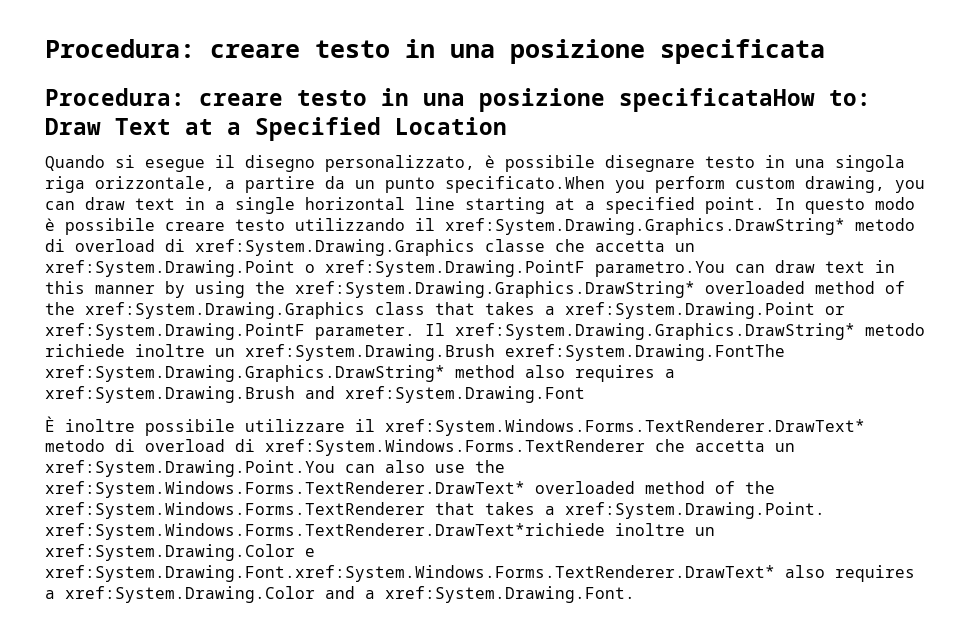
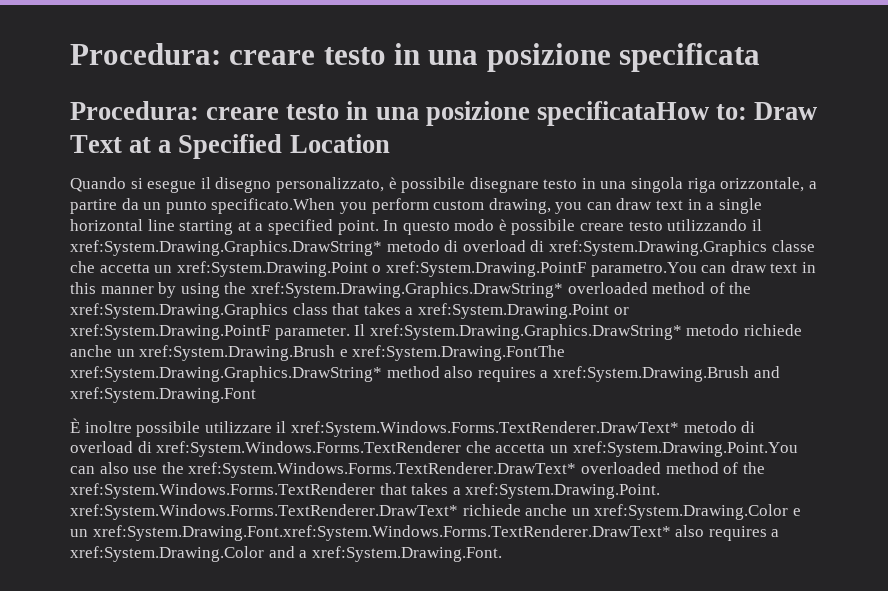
[135,344,205,357] inoltre -> [70,345,112,357] anche
[505,344,785,361] exref:System.Drawing.FontThe -> [339,345,566,361] e xref:System.Drawing.FontThe
[45,523,685,540] xref:System.Windows.Forms.TextRenderer.DrawText*richiede inoltre -> [70,504,568,520] xref:System.Windows.Forms.TextRenderer.DrawText* richiede anche
(315, 552) none -> [70,529,88,537] un

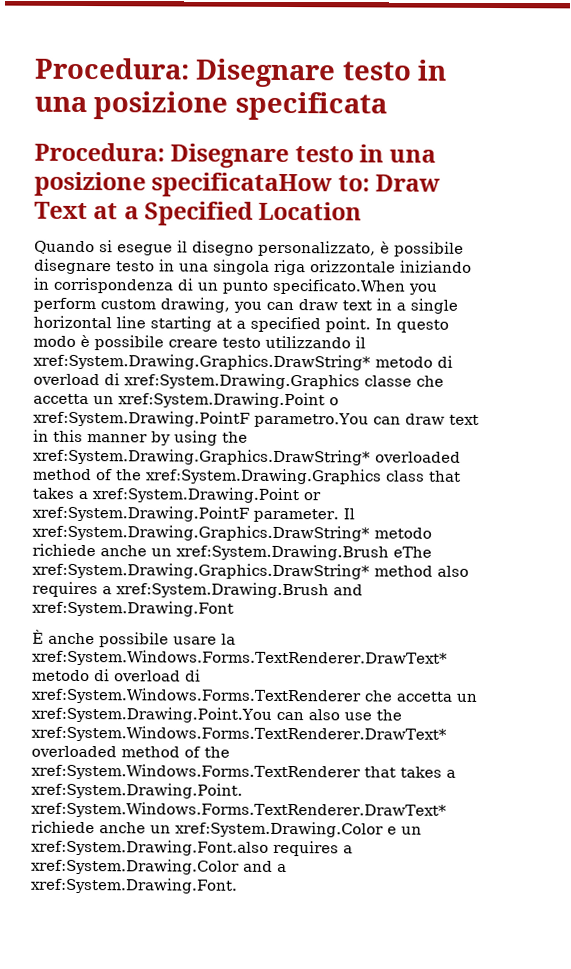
[70,43,316,65] Procedura: creare -> [34,57,337,88] Procedura: Disegnare
[206,107,280,120] creare -> [170,143,290,169] Disegnare
[720,177,817,192] [70,198,139,214] orizzontale, a partire da -> [310,260,472,273] [33,277,194,294] orizzontale iniziando in corrispondenza di
[339,345,566,361] e xref:System.Drawing.FontThe -> [393,546,432,558] eThe
[84,421,287,437] inoltre possibile utilizzare il -> [48,632,236,648] anche possibile usare la
[92,525,705,541] xref:System.Drawing.Font.xref:System.Windows.Forms.TextRenderer.DrawText* also -> [31,839,269,856] xref:System.Drawing.Font.also

